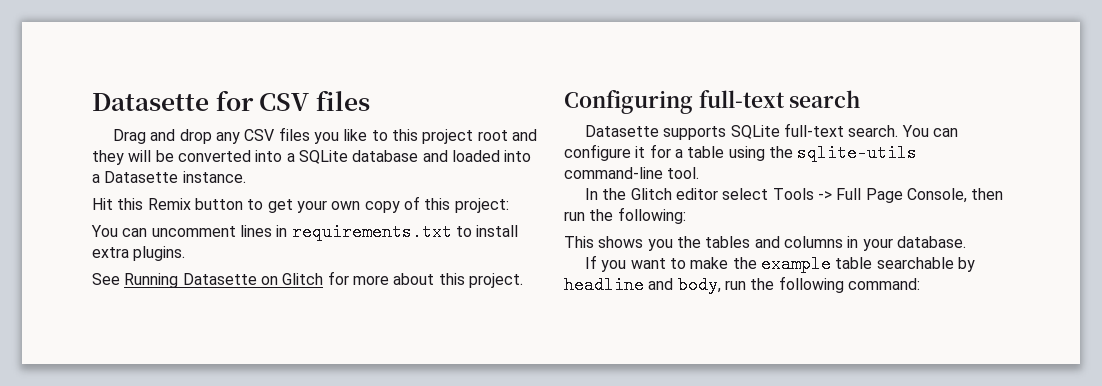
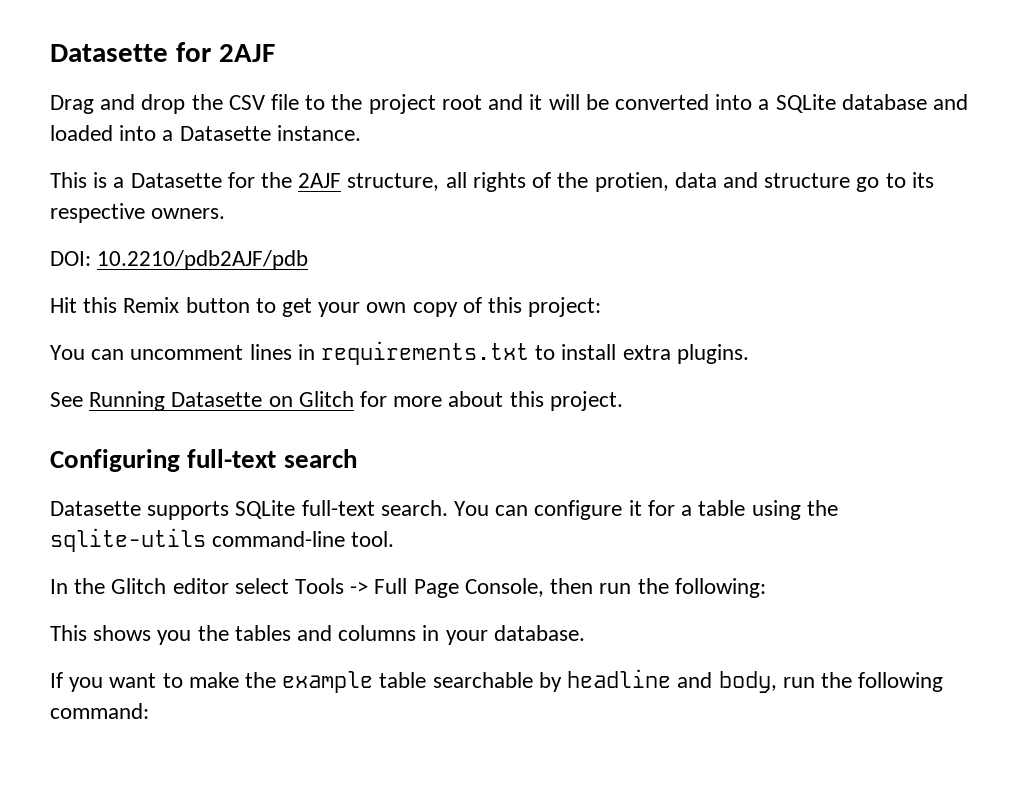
[92,90,370,111] Datasette for CSV files -> [50,42,275,62] Datasette for 2AJF
[216,127,419,144] any CSV files you like to this -> [191,94,363,110] the CSV file to the
[92,150,124,165] they -> [529,94,543,110] it
(246, 177) none -> [50,172,934,192] [50,203,226,223] [50,250,309,270] // This is a Datasette for the 2AJF structure, all rights of the protien, data and structure go to its respective owners. // DOI: 10.2210/pdb2AJF/pdb

